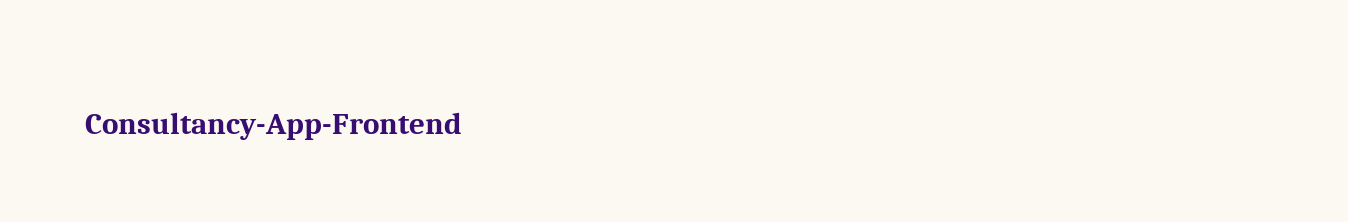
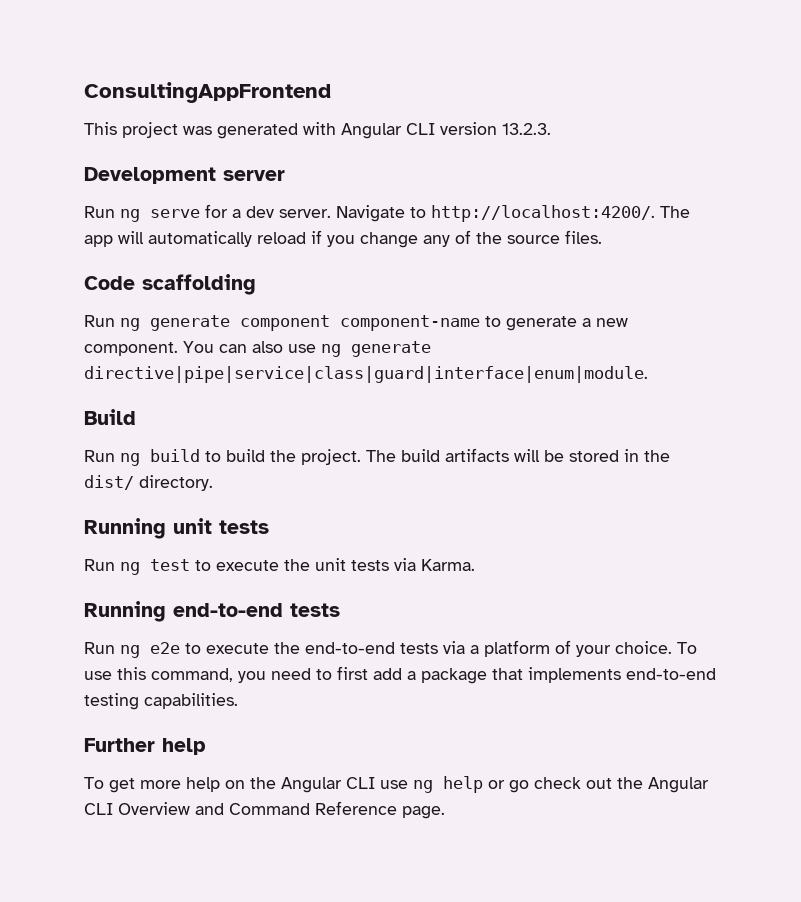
[85,112,462,140] Consultancy-App-Frontend -> [84,82,331,103] [84,122,551,139] [84,167,285,184] [84,204,690,222] [84,230,602,248] [84,274,256,295] [84,315,628,331] [84,341,431,357] [84,366,648,383] [84,409,136,425] [84,448,670,466] [84,475,213,491] [84,518,269,539] [84,558,475,575] [84,601,340,622] [84,640,697,658] [84,666,716,684] [84,693,238,710] [84,738,206,755] [84,776,709,793] [84,801,445,819] ConsultingAppFrontend // This project was generated with Angular CLI version 13.2.3. // Development server // Run ng serve for a dev server. Navigate to http://localhost:4200/. The app will automatically reload if you change any of the source files. // Code scaffolding // Run ng generate component component-name to generate a new component. You can also use ng generate directive|pipe|service|class|guard|interface|enum|module. // Build // Run ng build to build the project. The build artifacts will be stored in the dist/ directory. // Running unit tests // Run ng test to execute the unit tests via Karma. // Running end-to-end tests // Run ng e2e to execute the end-to-end tests via a platform of your choice. To use this command, you need to first add a package that implements end-to-end testing capabilities. // Further help // To get more help on the Angular CLI use ng help or go check out the Angular CLI Overview and Command Reference page.

